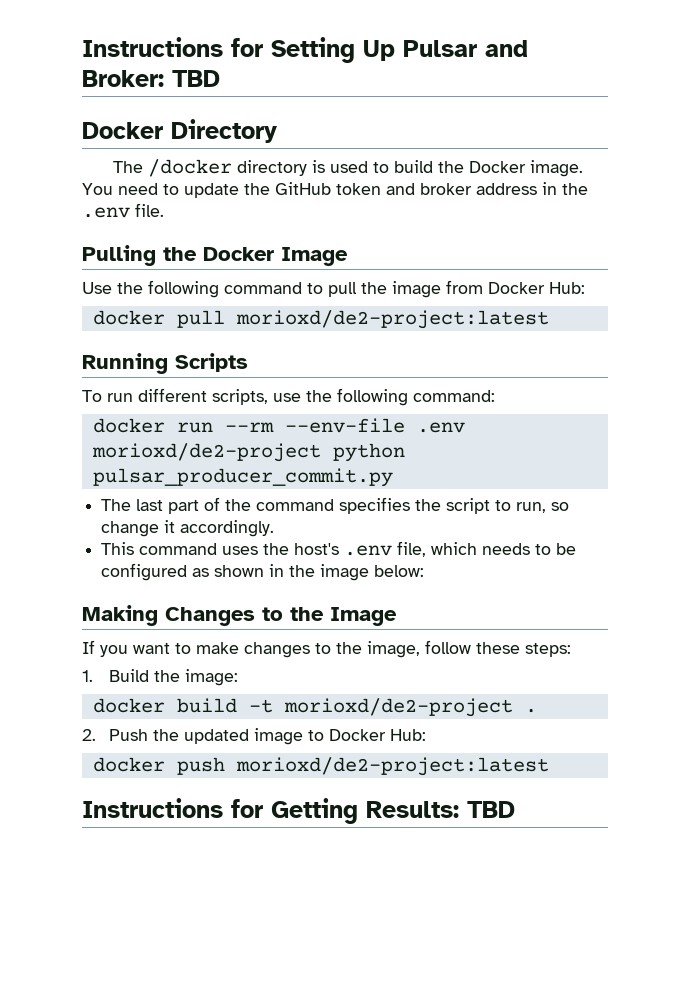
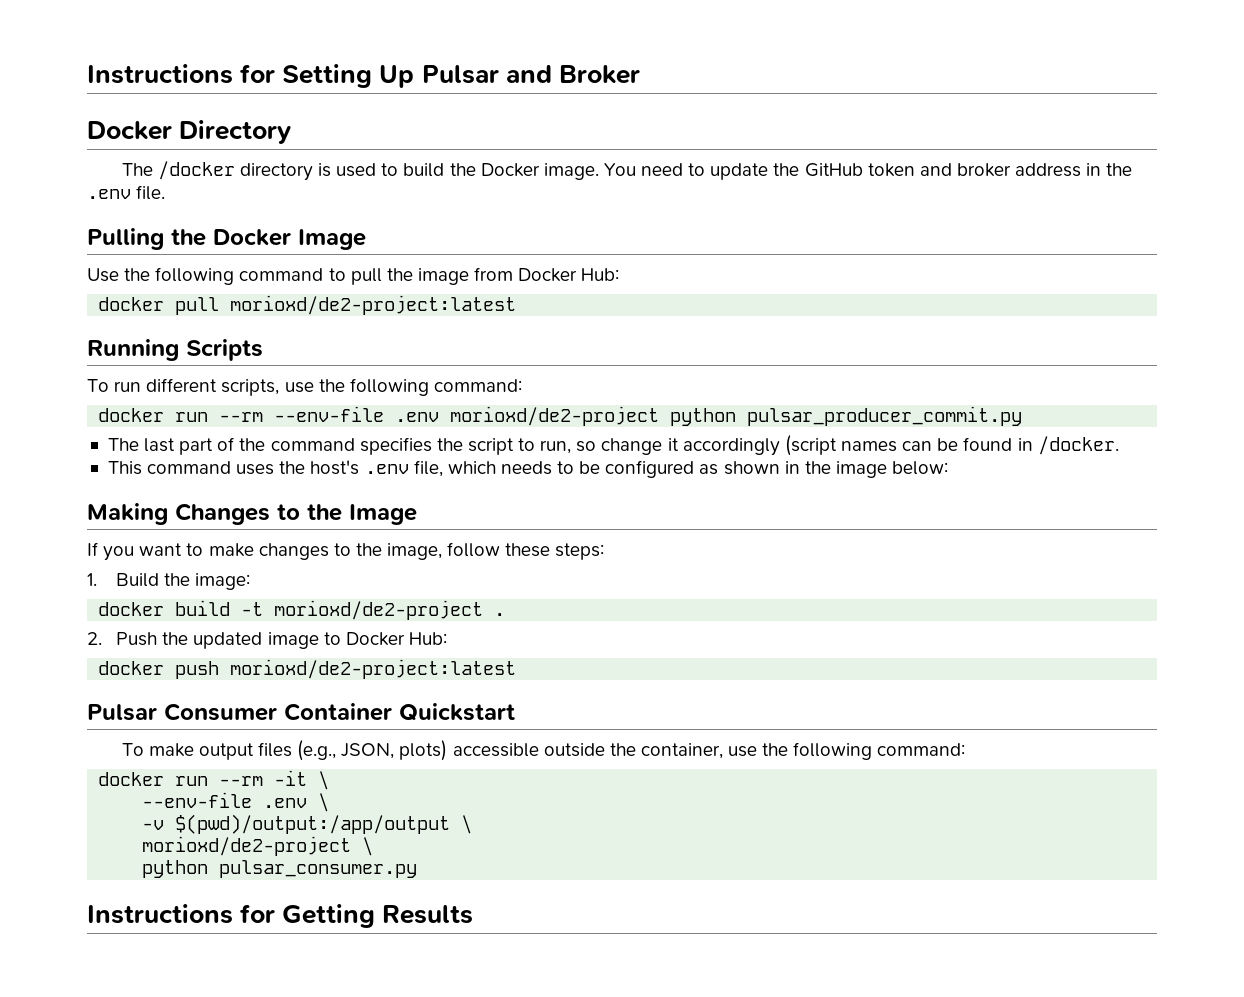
[82,70,220,87] Broker: TBD -> [558,65,640,84] Broker
[180,520,275,537] accordingly. -> [682,435,1119,456] accordingly (script names can be found in /docker.
(549, 766) none -> [87,703,515,721] [121,740,966,761] [98,770,330,790] [142,792,330,812] [142,814,473,834] [142,836,374,856] [142,860,418,878] // Pulsar Consumer Container Quickstart // To make output files (e.g., JSON, plots) accessible outside the container, use the following command: // docker run --rm -it \ // --env-file .env \ // -v $(pwd)/output:/app/output \ // morioxd/de2-project \ // python pulsar_consumer.py
[366,801,515,818] Results: TBD -> [382,905,474,924] Results

